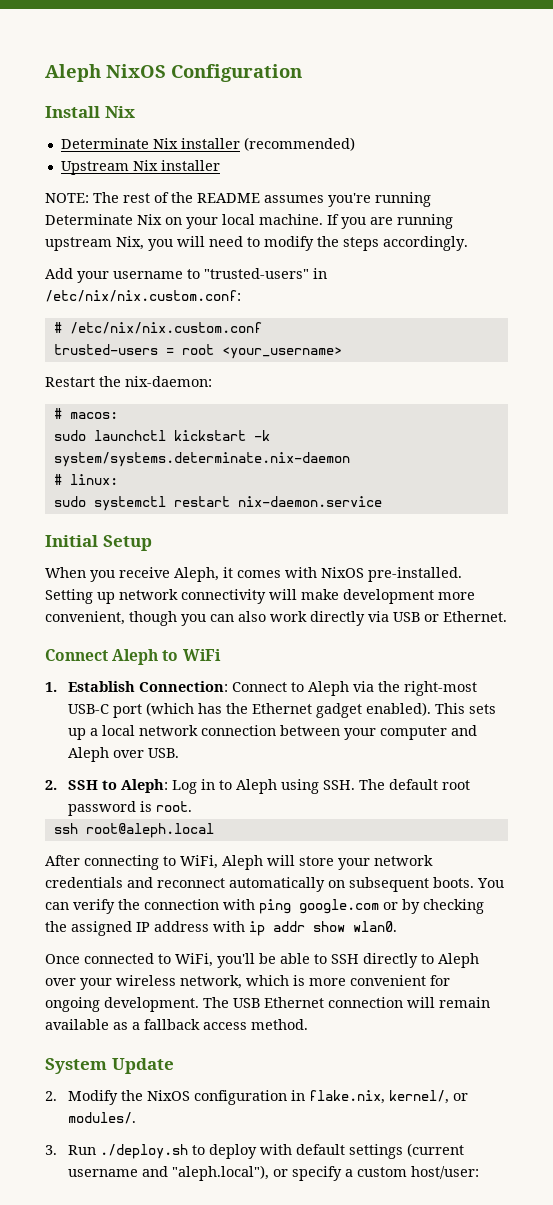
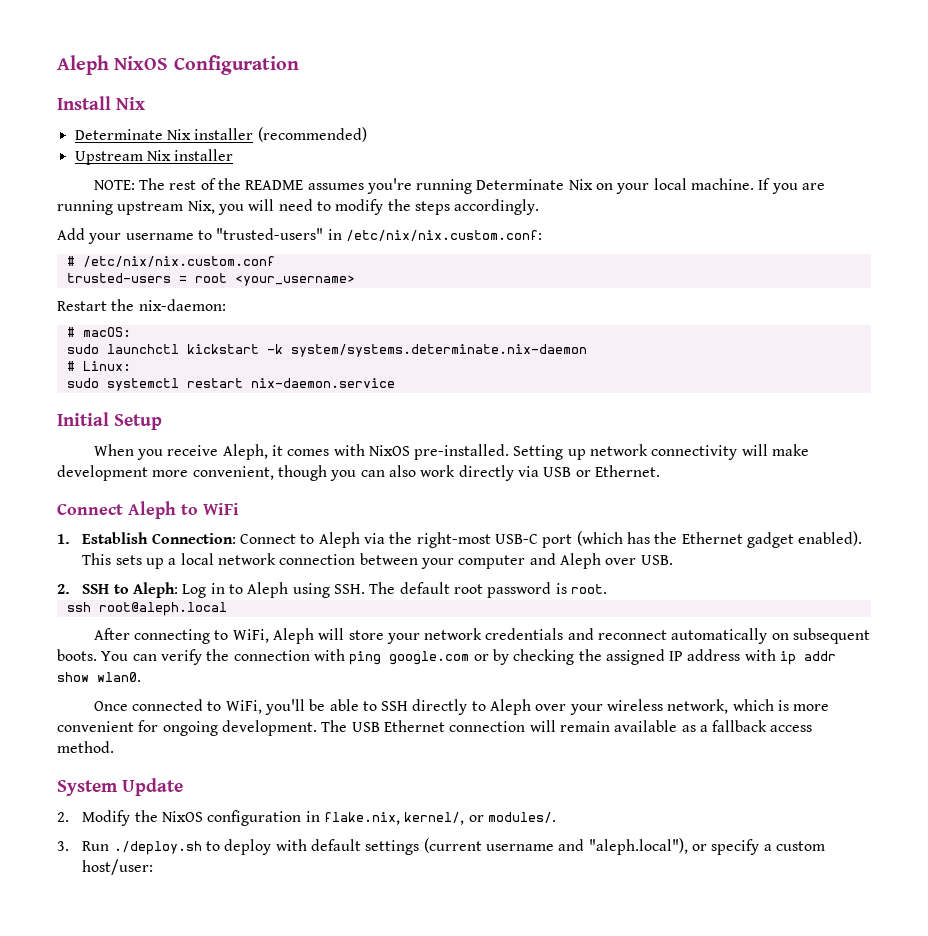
[69,412,118,419] macos: -> [82,327,131,337] macOS:
[69,474,118,485] linux: -> [82,361,131,371] Linux:

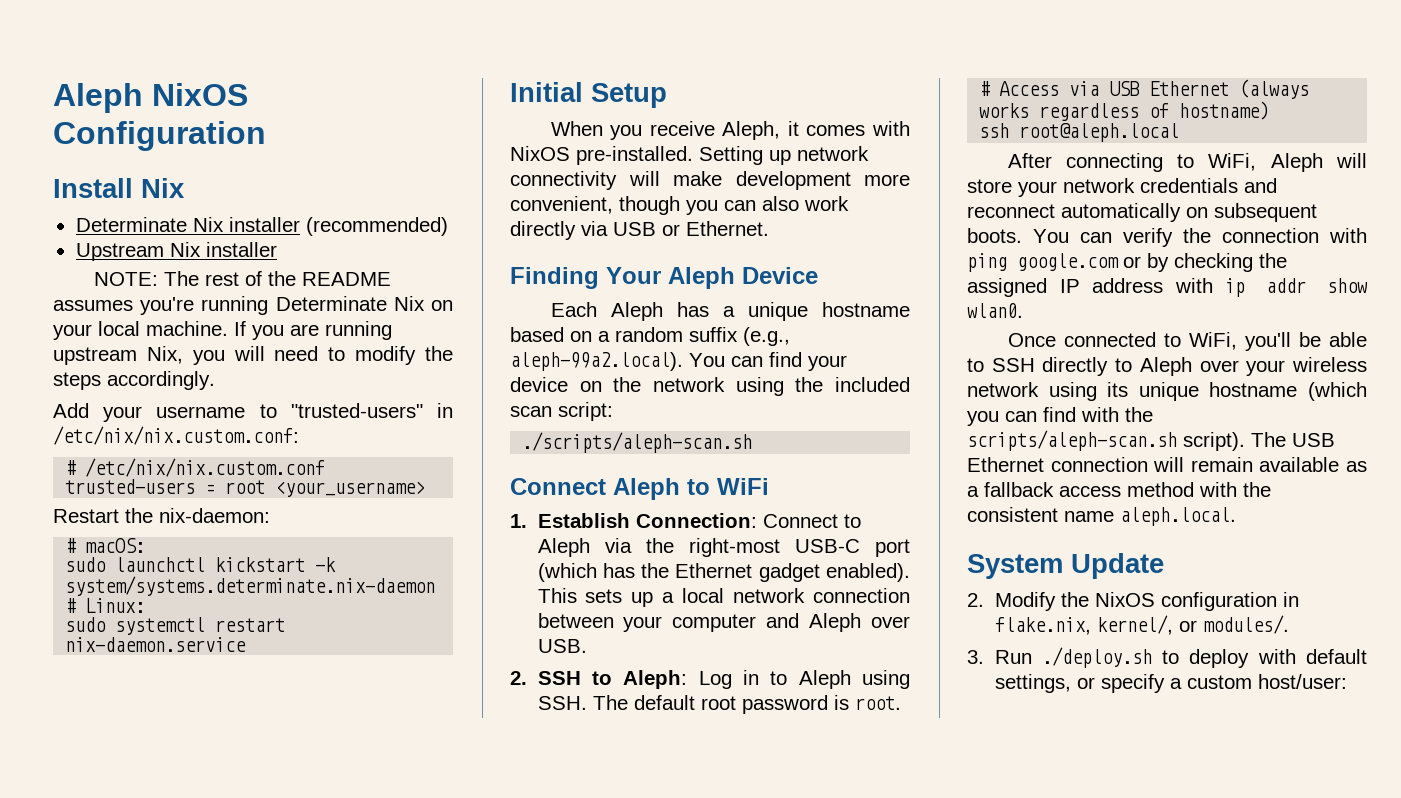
(660, 471) none -> [510,267,818,289] [550,302,910,321] [510,327,790,346] [510,352,847,371] [510,377,910,396] [510,402,613,421] [522,432,753,453] // Finding Your Aleph Device // Each Aleph has a unique hostname based on a random suffix (e.g., aleph-99a2.local). You can find your device on the network using the included scan script: // ./scripts/aleph-scan.sh
(607, 589) none -> [979,79,1310,99] [979,101,1270,121] // # Access via USB Ethernet (always works regardless of hostname)
[667,699,830,714] [57,720,317,736] network, which is more convenient for ongoing development. -> [967,382,1367,401] [967,407,1153,426] [967,430,1245,451] network using its unique hostname (which you can find with the scripts/aleph-scan.sh script).
[57,741,114,753] method. -> [1127,482,1271,497] [967,507,1236,526] method with the consistent name aleph.local.
[365,838,688,855] settings (current username and "aleph.local"), -> [994,674,1071,693] settings,

